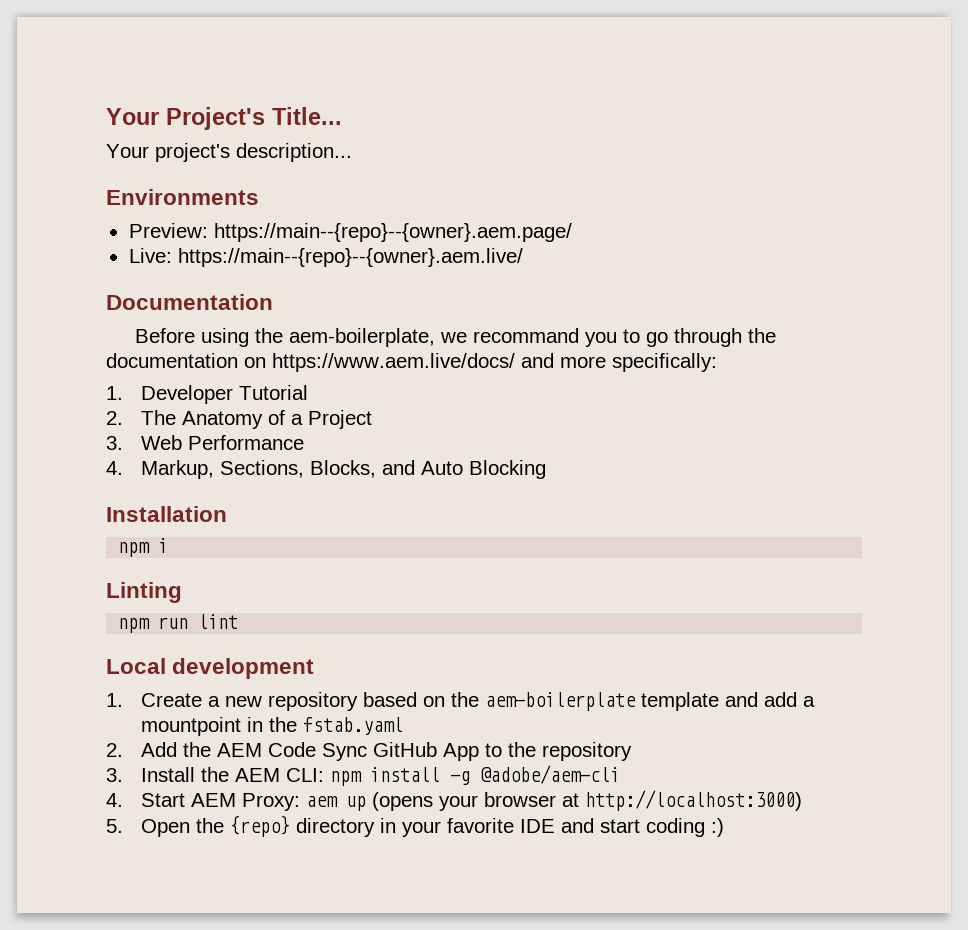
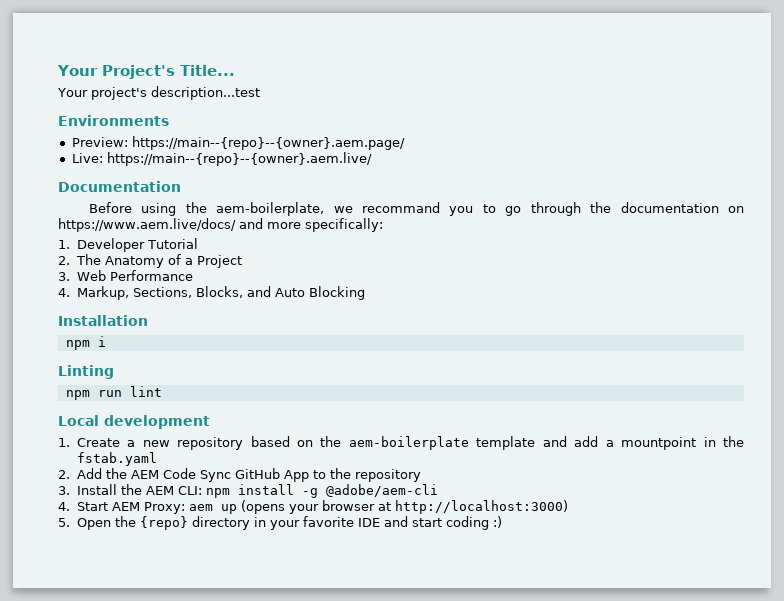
[236,143,352,162] description... -> [150,86,260,100] description...test

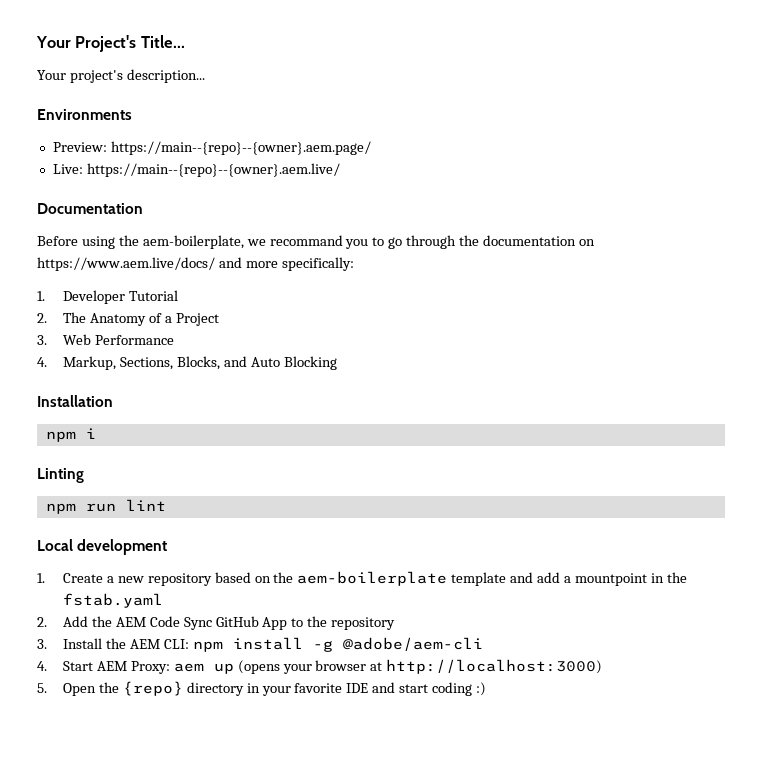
[150,86,260,100] description...test -> [126,69,205,83] description...

